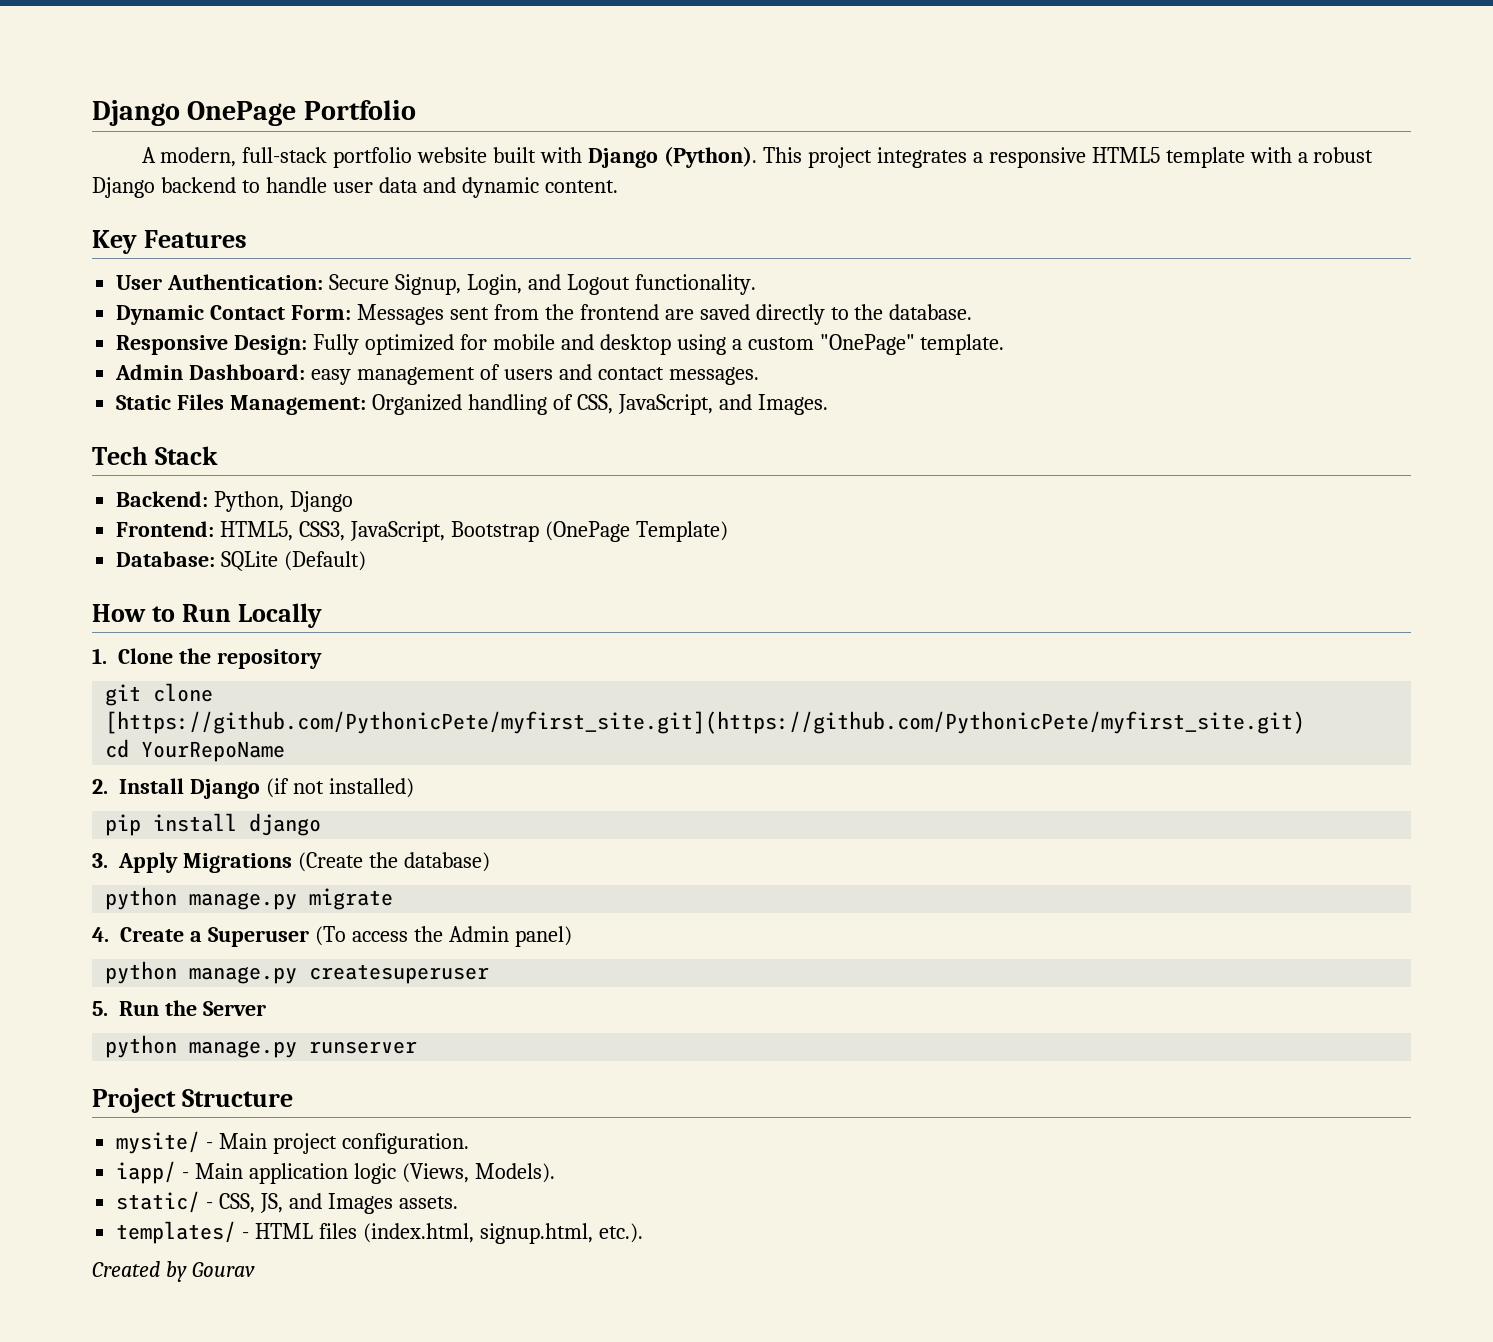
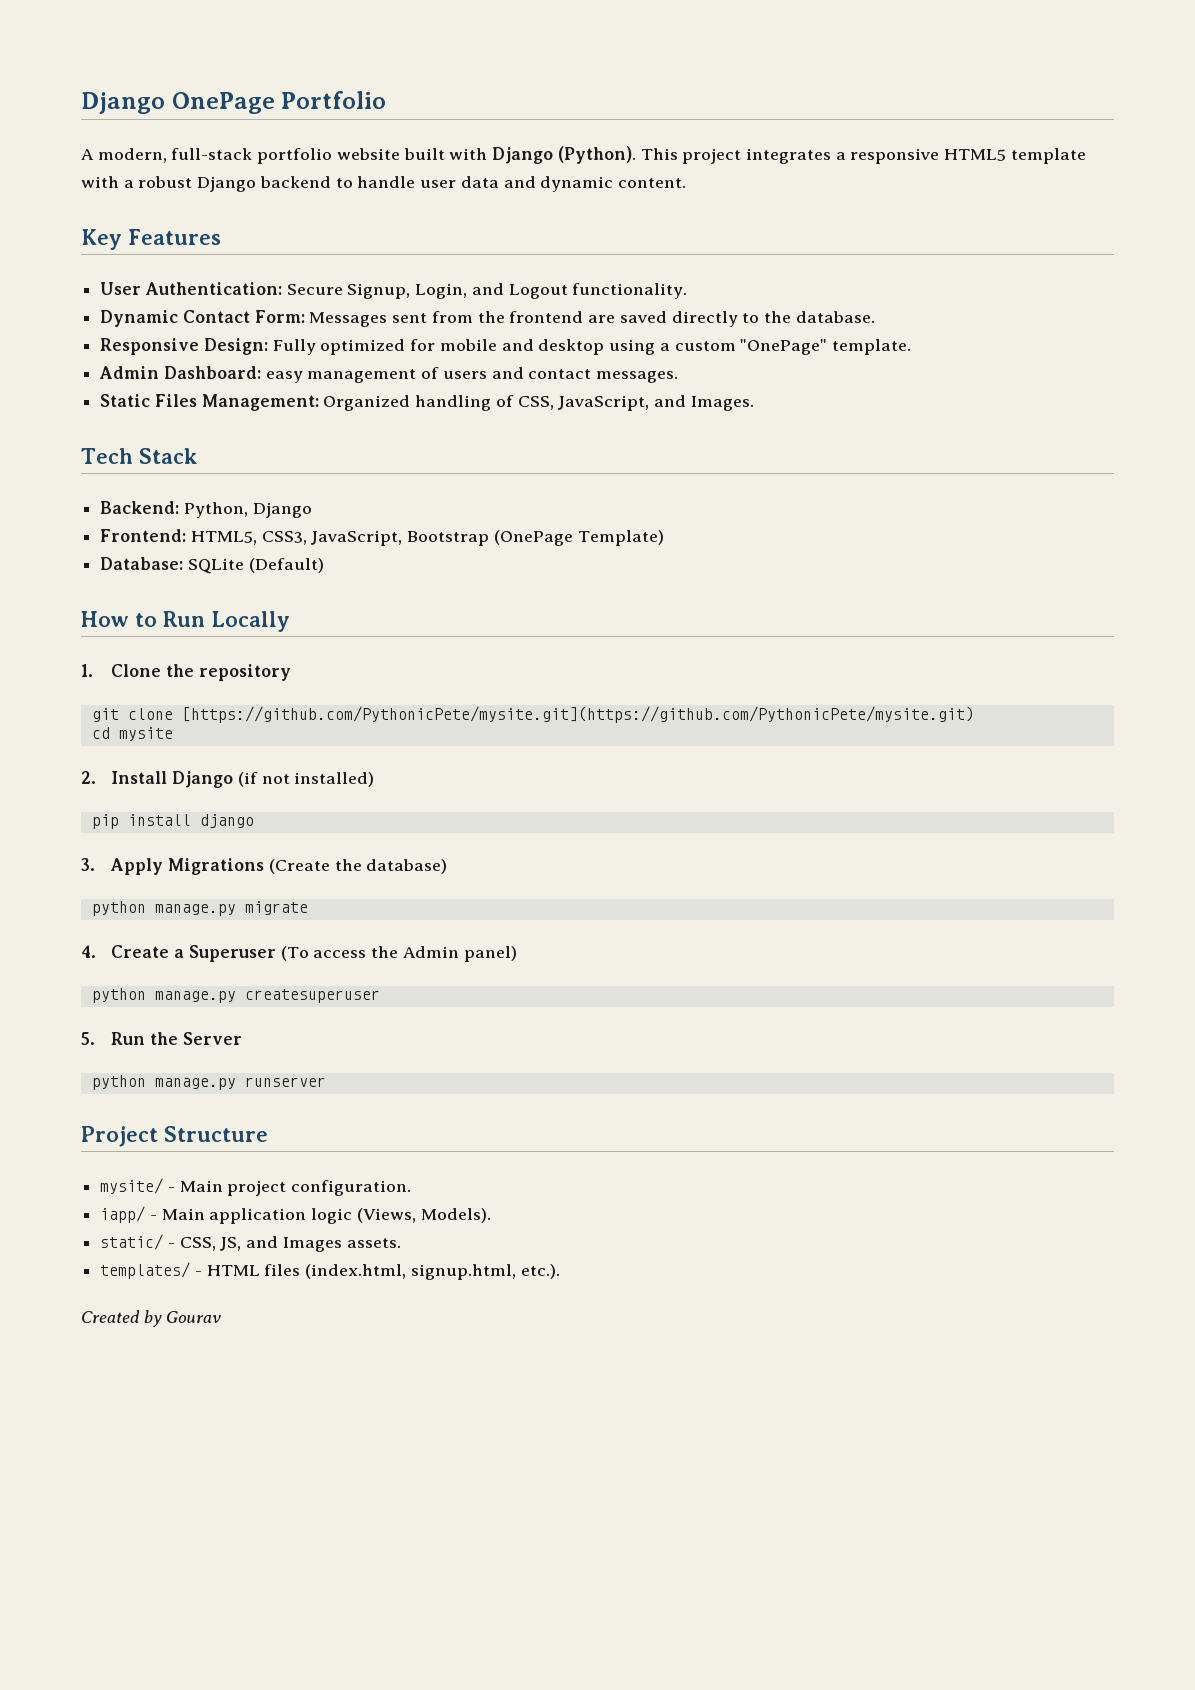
[105,711,1306,734] [https://github.com/PythonicPete/myfirst_site.git](https://github.com/PythonicPete/myfirst_site.git) -> [181,706,974,723] [https://github.com/PythonicPete/mysite.git](https://github.com/PythonicPete/mysite.git)
[141,741,286,762] YourRepoName -> [118,727,173,741] mysite

